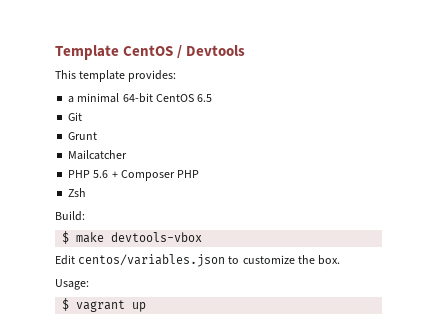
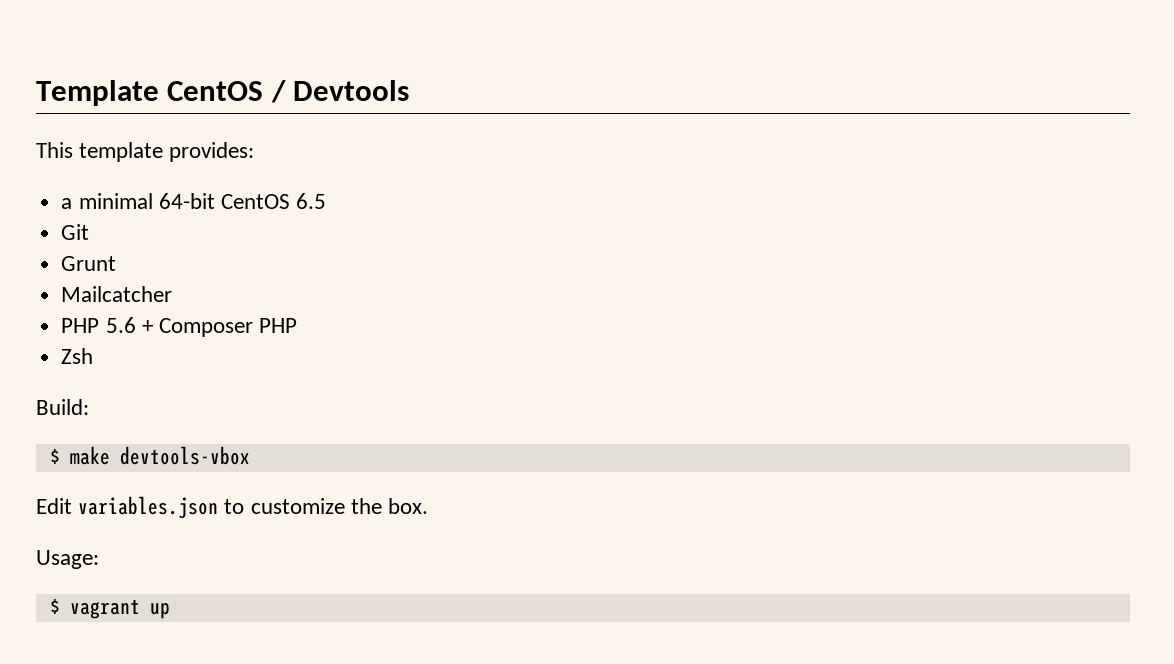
[78,254,226,267] centos/variables.json -> [78,496,219,519] variables.json

